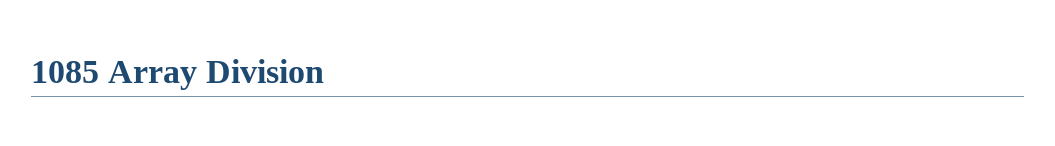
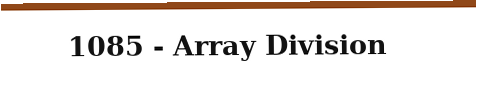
(99, 72) none -> [152,46,165,56] -

